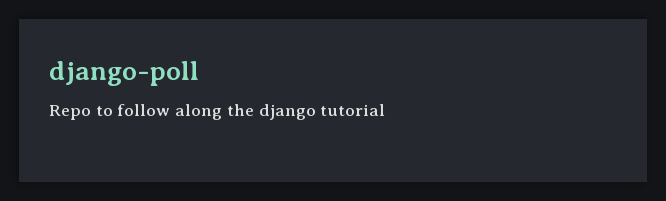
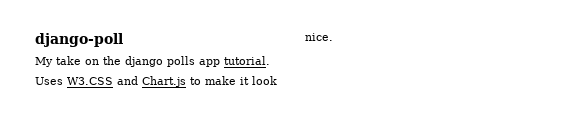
[49,104,386,120] Repo to follow along the django tutorial -> [35,56,270,67] [35,76,277,87] [305,33,333,41] My take on the django polls app tutorial. // Uses W3.CSS and Chart.js to make it look nice.

